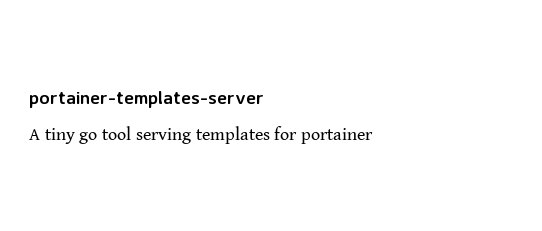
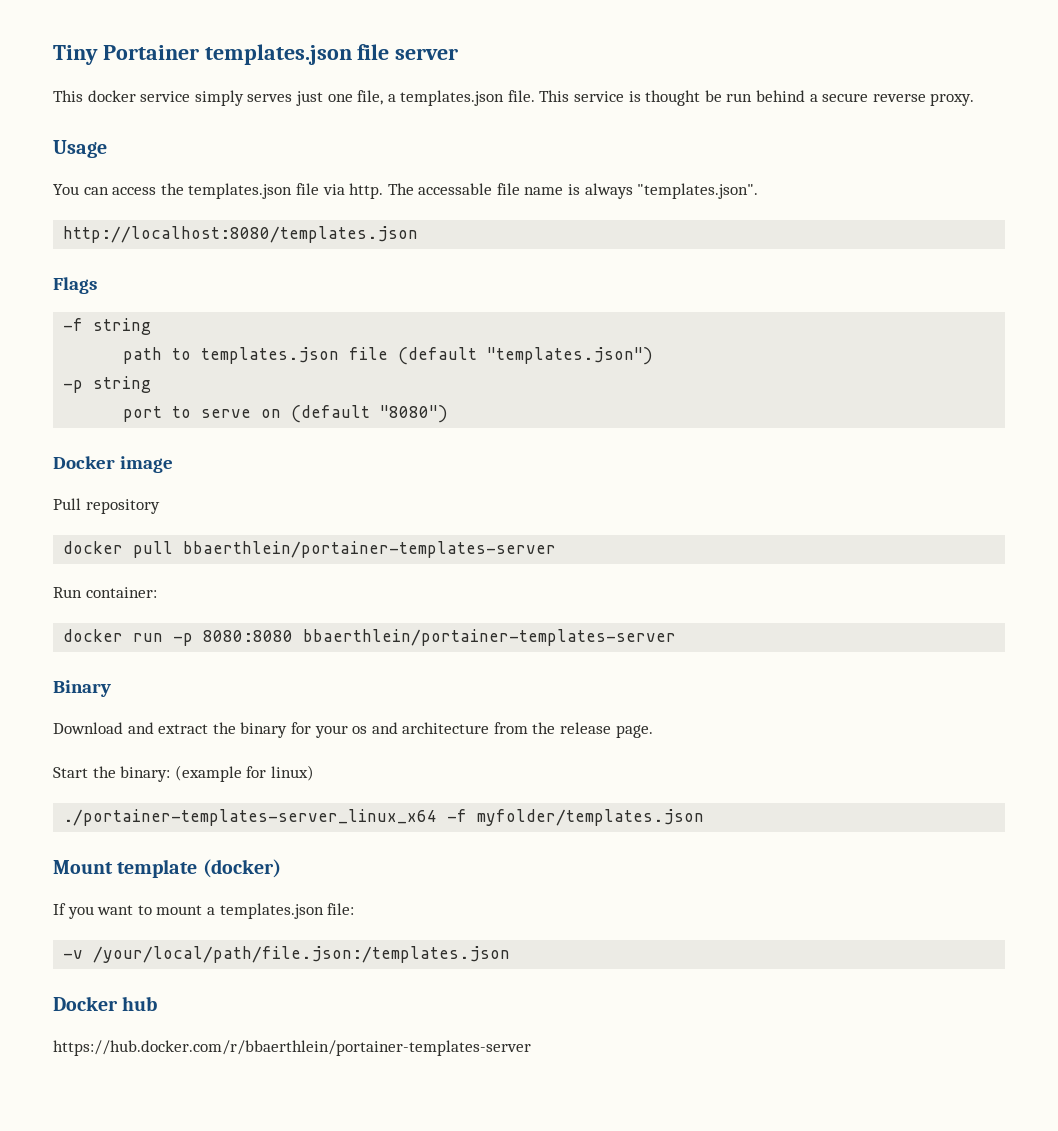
[29,91,264,108] [29,126,374,144] portainer-templates-server // A tiny go tool serving templates for portainer -> [53,44,459,65] [53,90,975,106] [53,140,107,158] [53,183,759,199] [63,226,419,243] [53,277,97,294] [63,318,152,335] [123,347,654,365] [63,376,152,393] [123,405,449,423] [53,456,173,473] [53,498,160,514] [63,541,557,558] [53,587,157,598] [63,629,677,646] [53,680,111,697] [53,722,653,738] [53,765,314,782] [63,809,705,826] [53,859,281,878] [53,903,355,919] [63,946,511,963] [53,996,158,1011] [53,1040,531,1056] Tiny Portainer templates.json file server // This docker service simply serves just one file, a templates.json file. This service is thought be run behind a secure reverse proxy. // Usage // You can access the templates.json file via http. The accessable file name is always "templates.json". // http://localhost:8080/templates.json // Flags // -f string // path to templates.json file (default "templates.json") // -p string // port to serve on (default "8080") // Docker image // Pull repository // docker pull bbaerthlein/portainer-templates-server // Run container: // docker run -p 8080:8080 bbaerthlein/portainer-templates-server // Binary // Download and extract the binary for your os and architecture from the release page. // Start the binary: (example for linux) // ./portainer-templates-server_linux_x64 -f myfolder/templates.json // Mount template (docker) // If you want to mount a templates.json file: // -v /your/local/path/file.json:/templates.json // Docker hub // https://hub.docker.com/r/bbaerthlein/portainer-templates-server

